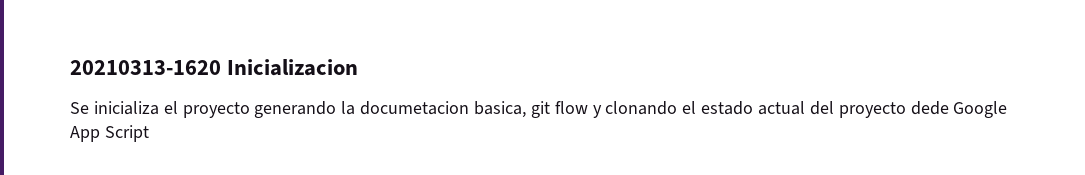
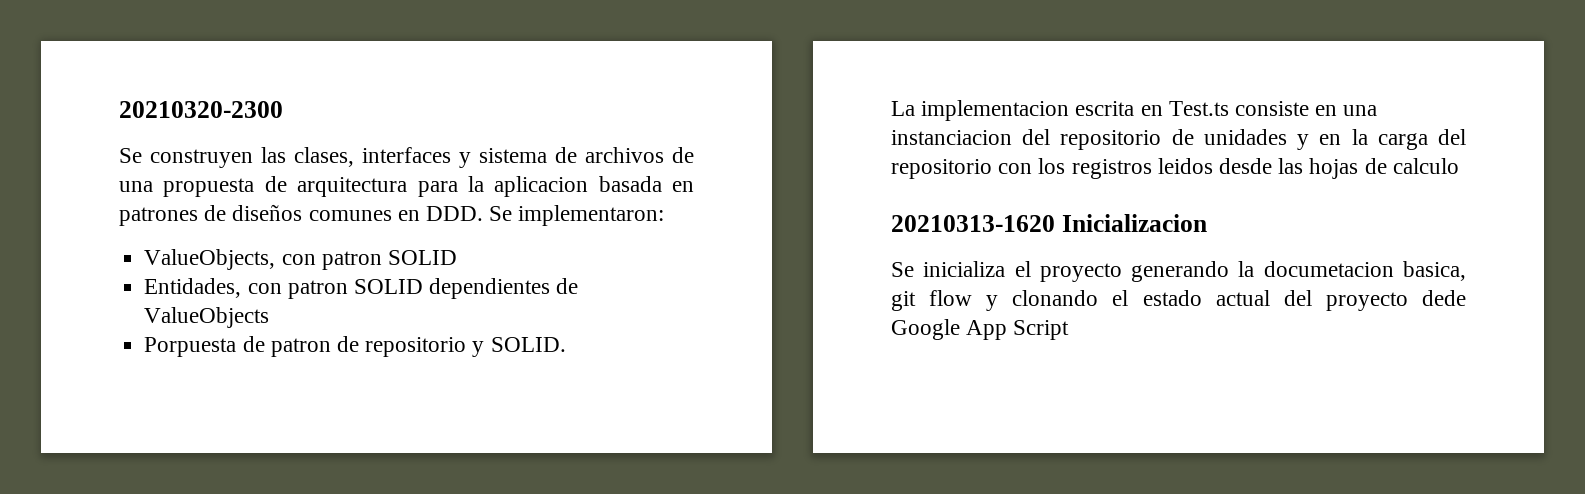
(70, 67) none -> [119,101,283,118] [119,147,694,168] [119,176,694,197] [119,204,665,226] [144,249,457,270] [144,278,579,299] [144,307,270,328] [144,336,566,357] [891,100,1378,121] [891,129,1466,150] [891,158,1459,179] 20210320-2300 // Se construyen las clases, interfaces y sistema de archivos de una propuesta de arquitectura para la aplicacion basada en patrones de diseños comunes en DDD. Se implementaron: // ValueObjects, con patron SOLID // Entidades, con patron SOLID dependientes de ValueObjects // Porpuesta de patron de repositorio y SOLID. // La implementacion escrita en Test.ts consiste en una instanciacion del repositorio de unidades y en la carga del repositorio con los registros leidos desde las hojas de calculo //

